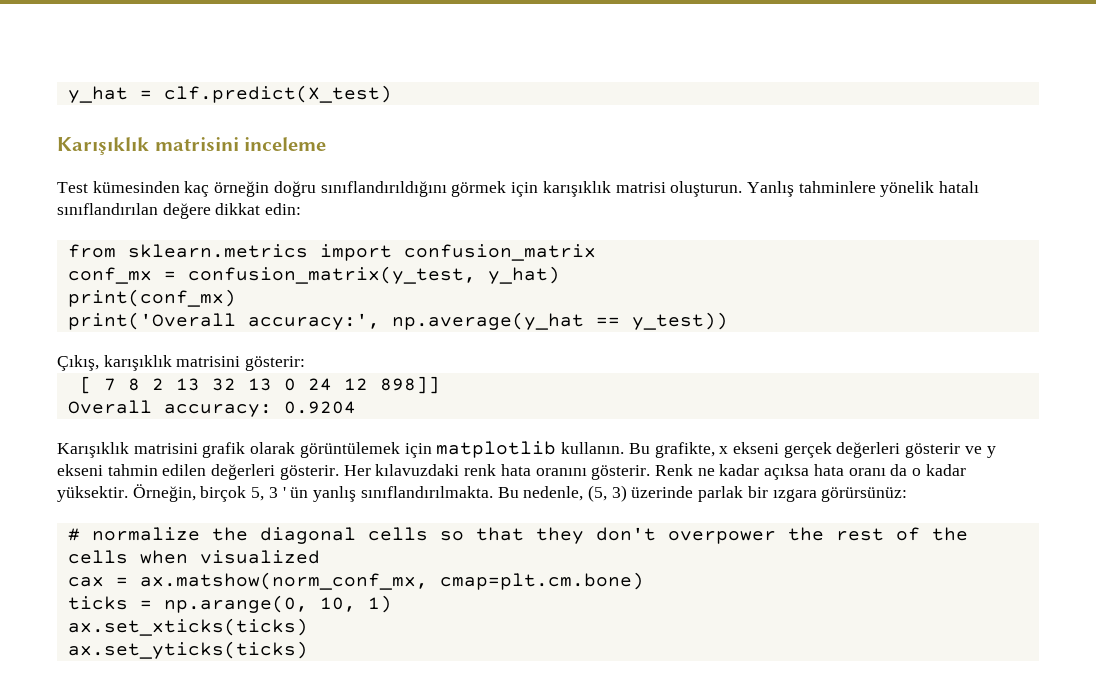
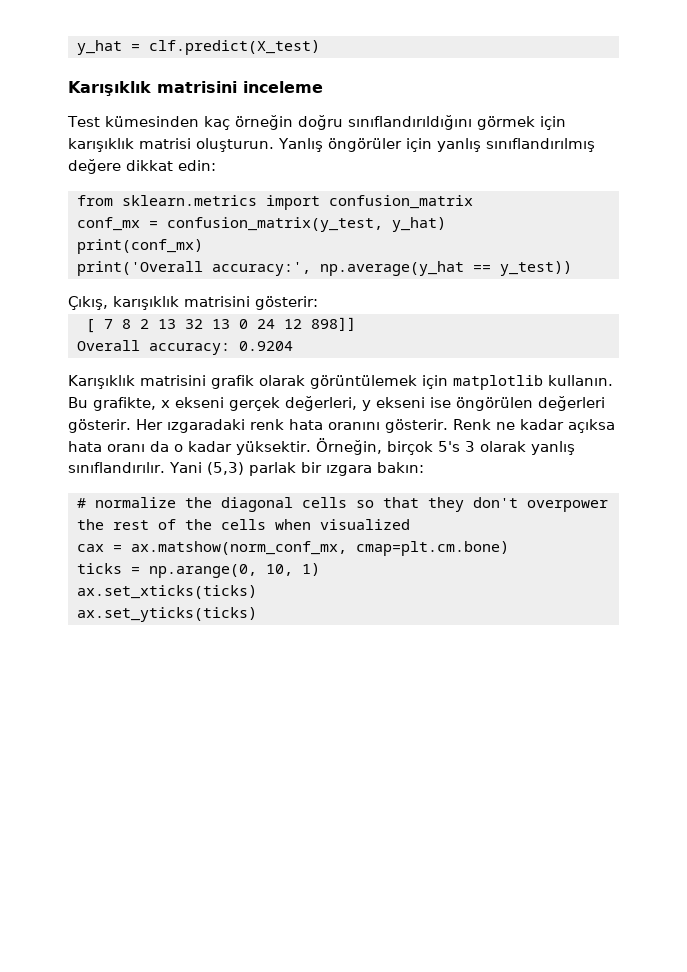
[798,181,980,197] [57,203,158,215] tahminlere yönelik hatalı sınıflandırılan -> [327,138,595,152] öngörüler için yanlış sınıflandırılmış
[836,442,996,458] [57,464,207,476] değerleri gösterir ve y ekseni tahmin edilen -> [285,396,533,411] değerleri, y ekseni ise öngörülen
[375,464,460,476] kılavuzdaki -> [166,419,245,433] ızgaradaki
[251,485,694,502] 5, 3 ' ün yanlış sınıflandırılmakta. Bu nedenle, (5, 3) üzerinde -> [437,441,575,455] [68,462,244,475] 5's 3 olarak yanlış sınıflandırılır. Yani (5,3)
[821,487,908,502] görürsünüz: -> [376,462,424,473] bakın:

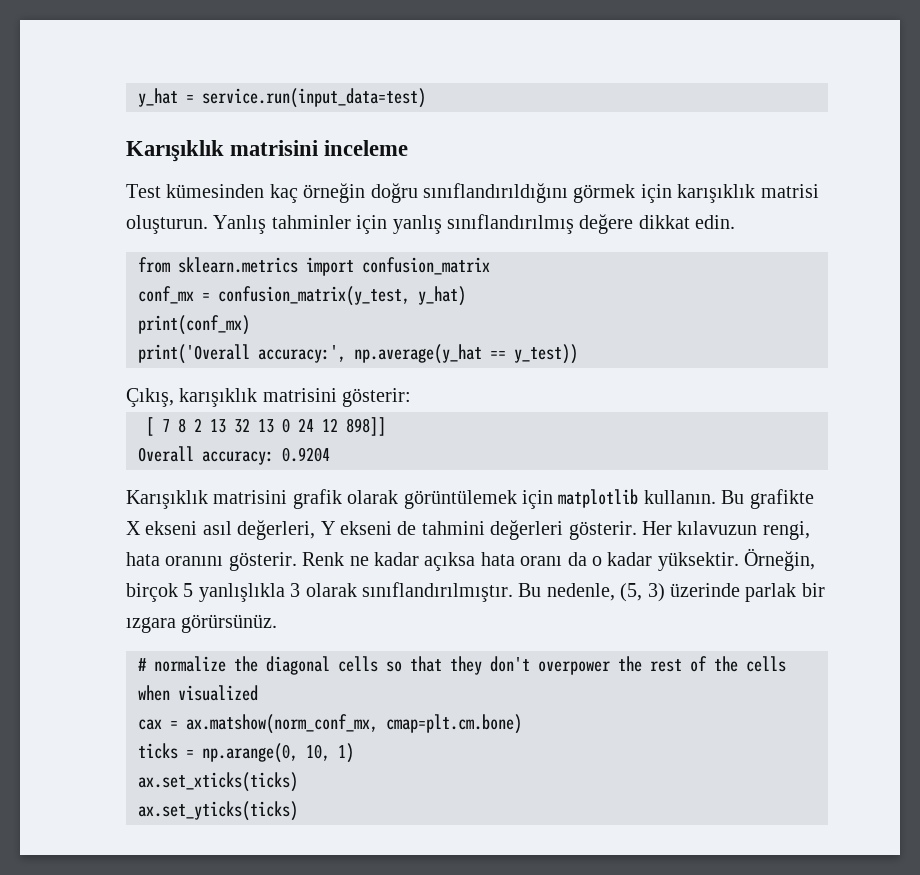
[149,40,320,55] clf.predict(X_test) -> [202,88,426,108] service.run(input_data=test)
[327,138,402,152] öngörüler -> [271,215,351,229] tahminler
[178,160,216,171] edin: -> [695,215,736,229] edin.
[93,396,533,411] grafikte, x ekseni gerçek değerleri, y ekseni ise öngörülen -> [749,489,814,509] [126,520,485,540] grafikte X ekseni asıl değerleri, Y ekseni de tahmini
[166,419,284,433] ızgaradaki renk -> [677,521,810,540] kılavuzun rengi,
[437,441,575,455] [68,462,244,475] 5's 3 olarak yanlış sınıflandırılır. Yani (5,3) -> [183,582,740,602] 5 yanlışlıkla 3 olarak sınıflandırılmıştır. Bu nedenle, (5, 3) üzerinde
[376,462,424,473] bakın: -> [181,614,278,633] görürsünüz.

